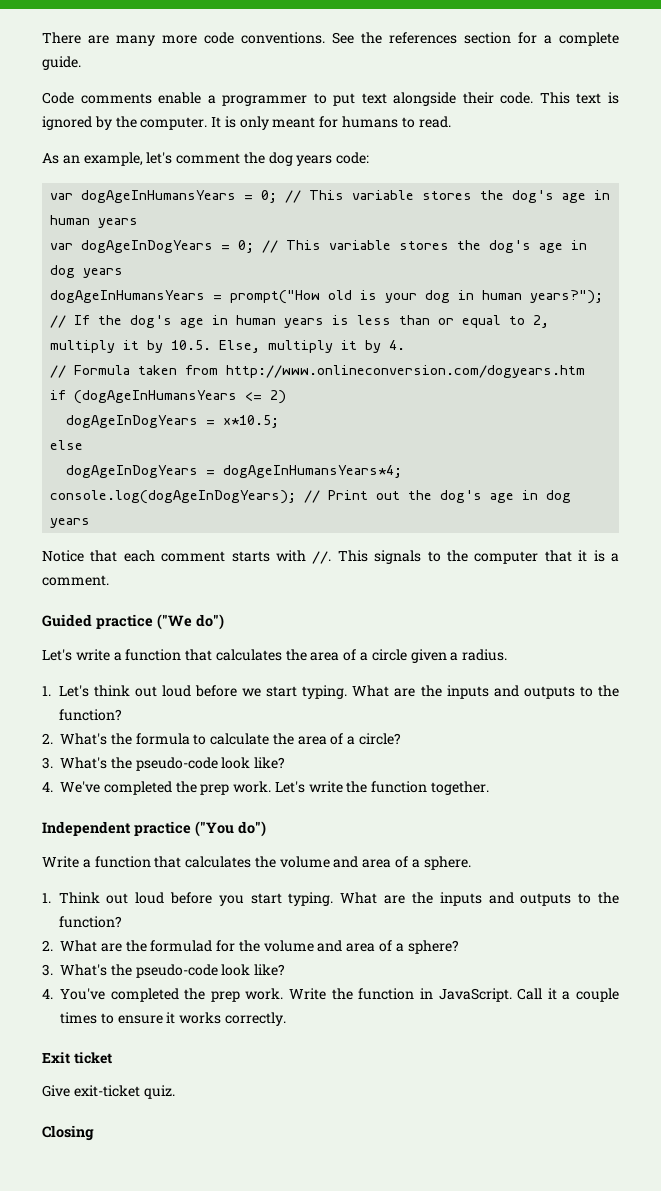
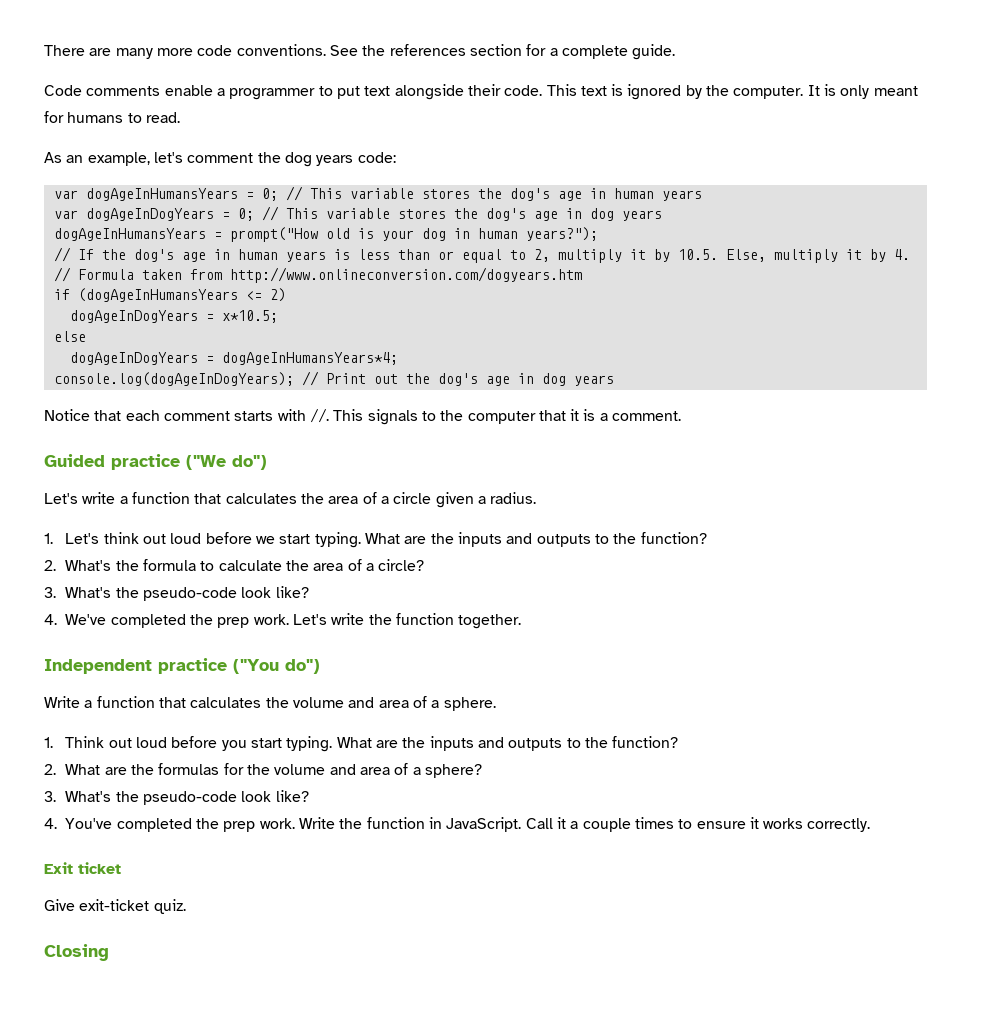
[150,940,213,952] formulad -> [158,763,220,775] formulas

